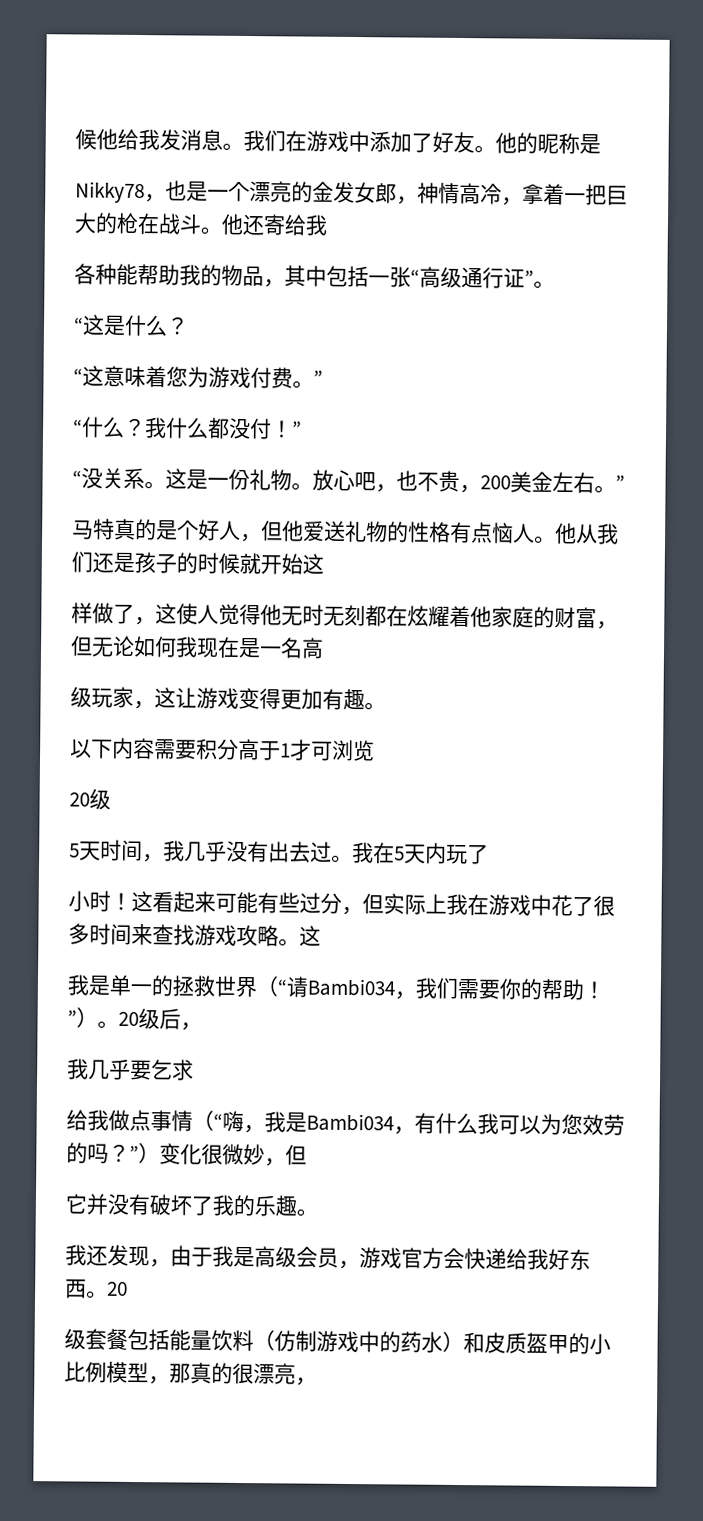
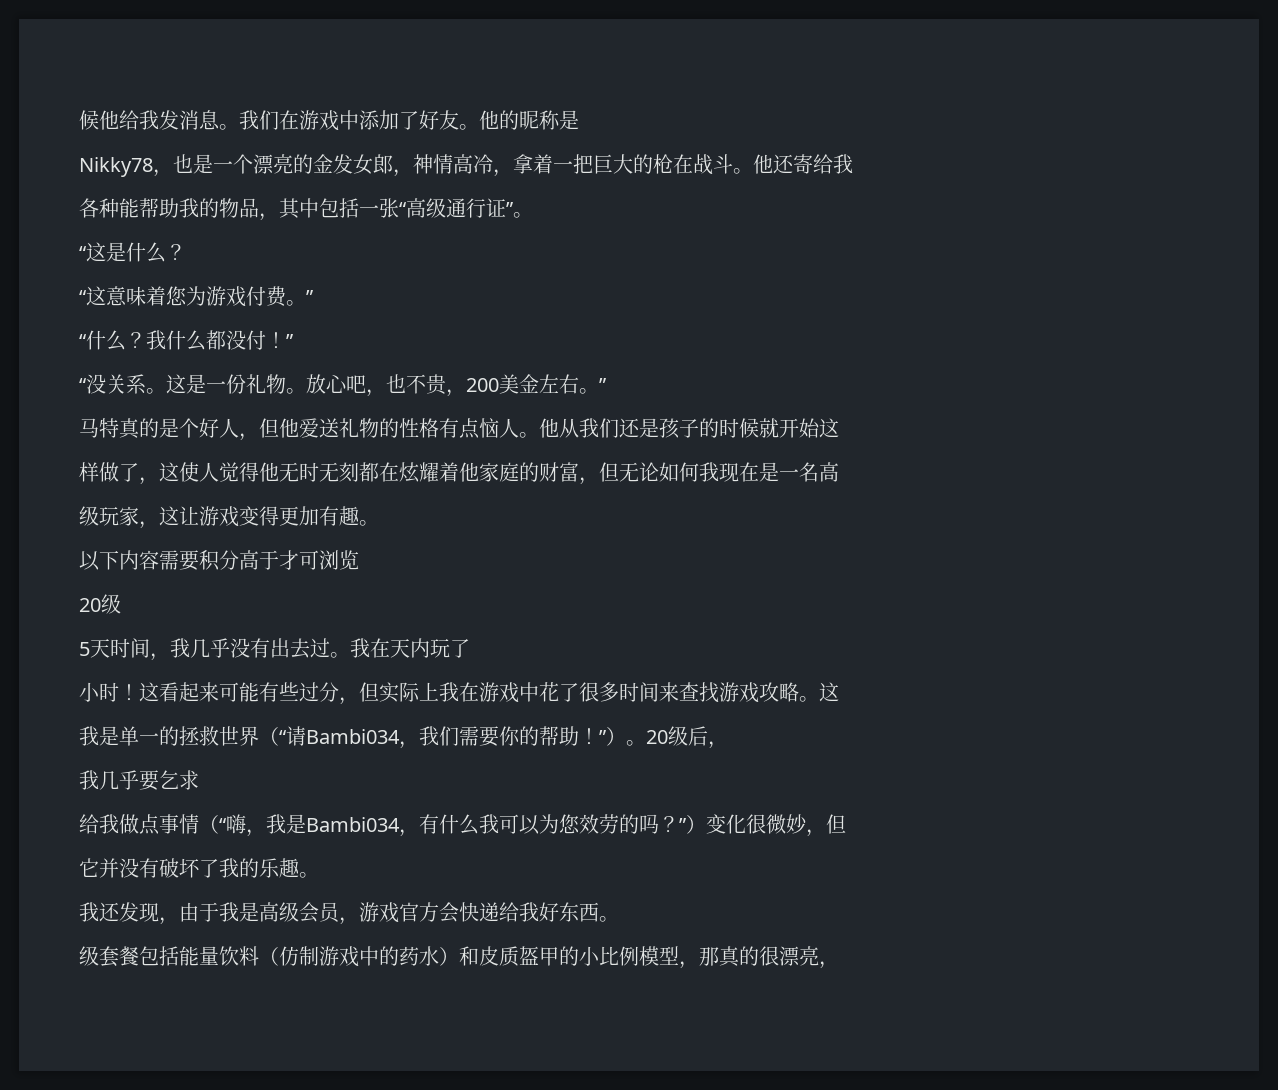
[280,743,291,758] 1 -> (279, 560) none
[394,846,405,861] 5 -> (390, 648) none
[107,1281,128,1296] 20 -> (619, 919) none

